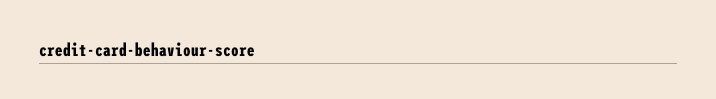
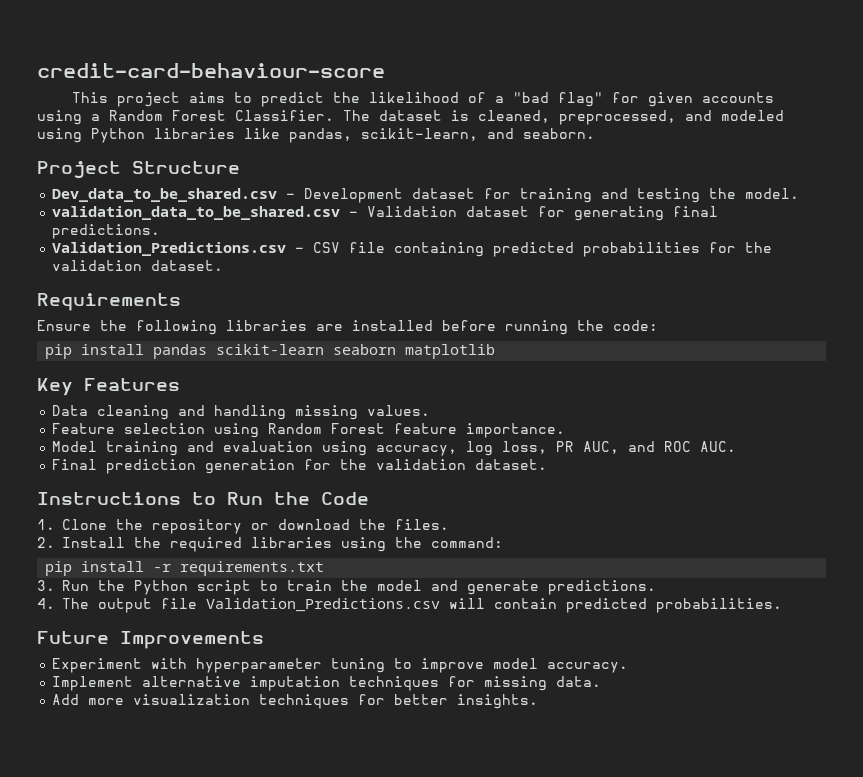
(255, 49) none -> [72,92,775,107] [37,110,784,125] [37,128,595,143] [37,161,240,179] [52,188,800,203] [52,206,719,221] [52,224,161,239] [52,242,773,257] [52,260,224,271] [37,293,181,311] [37,320,658,335] [45,344,496,359] [37,378,180,396] [52,405,431,420] [52,423,566,438] [52,441,737,456] [52,459,548,474] [37,492,369,505] [37,519,449,534] [37,537,503,552] [45,561,325,576] [37,580,656,595] [37,598,782,613] [37,631,264,649] [52,658,629,673] [52,676,602,691] [52,694,539,709] // This project aims to predict the likelihood of a "bad flag" for given accounts using a Random Forest Classifier. The dataset is cleaned, preprocessed, and modeled using Python libraries like pandas, scikit-learn, and seaborn. // Project Structure // Dev_data_to_be_shared.csv - Development dataset for training and testing the model. // validation_data_to_be_shared.csv - Validation dataset for generating final predictions. // Validation_Predictions.csv - CSV file containing predicted probabilities for the validation dataset. // Requirements // Ensure the following libraries are installed before running the code: // pip install pandas scikit-learn seaborn matplotlib // Key Features // Data cleaning and handling missing values. // Feature selection using Random Forest feature importance. // Model training and evaluation using accuracy, log loss, PR AUC, and ROC AUC. // Final prediction generation for the validation dataset. // Instructions to Run the Code // 1. Clone the repository or download the files. // 2. Install the required libraries using the command: // pip install -r requirements.txt // 3. Run the Python script to train the model and generate predictions. // 4. The output file Validation_Predictions.csv will contain predicted probabilities. // Future Improvements // Experiment with hyperparameter tuning to improve model accuracy. // Implement alternative imputation techniques for missing data. // Add more visualization techniques for better insights.

